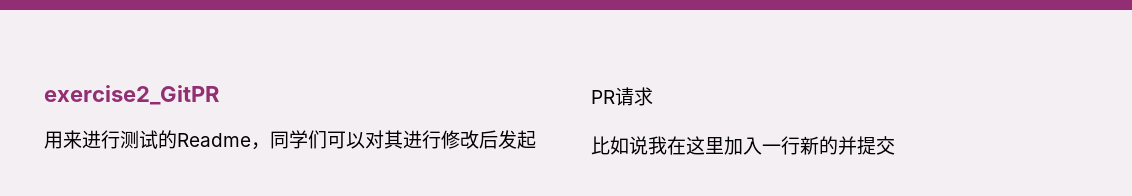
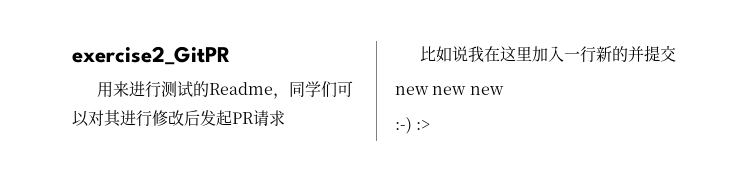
(895, 145) none -> [395,86,504,95] [395,117,431,134] // new new new // :-) :>

